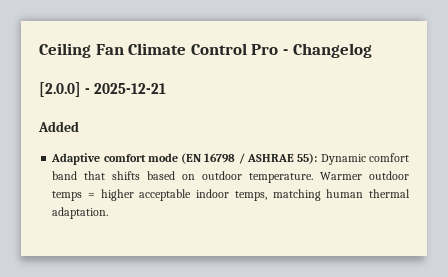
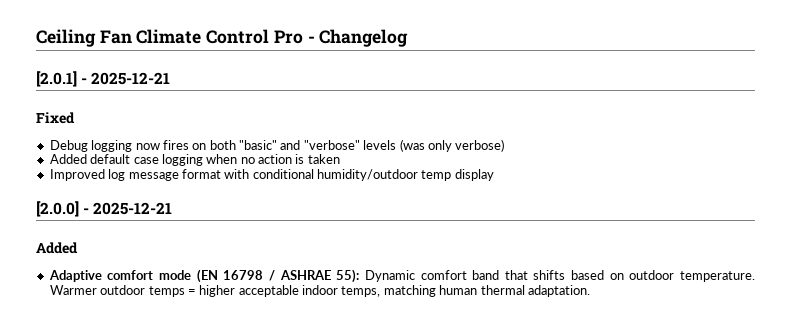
(372, 50) none -> [36,71,171,87] [36,112,75,124] [49,139,505,152] [49,154,340,166] [49,169,494,181] // [2.0.1] - 2025-12-21 // Fixed // Debug logging now fires on both "basic" and "verbose" levels (was only verbose) // Added default case logging when no action is taken // Improved log message format with conditional humidity/outdoor temp display

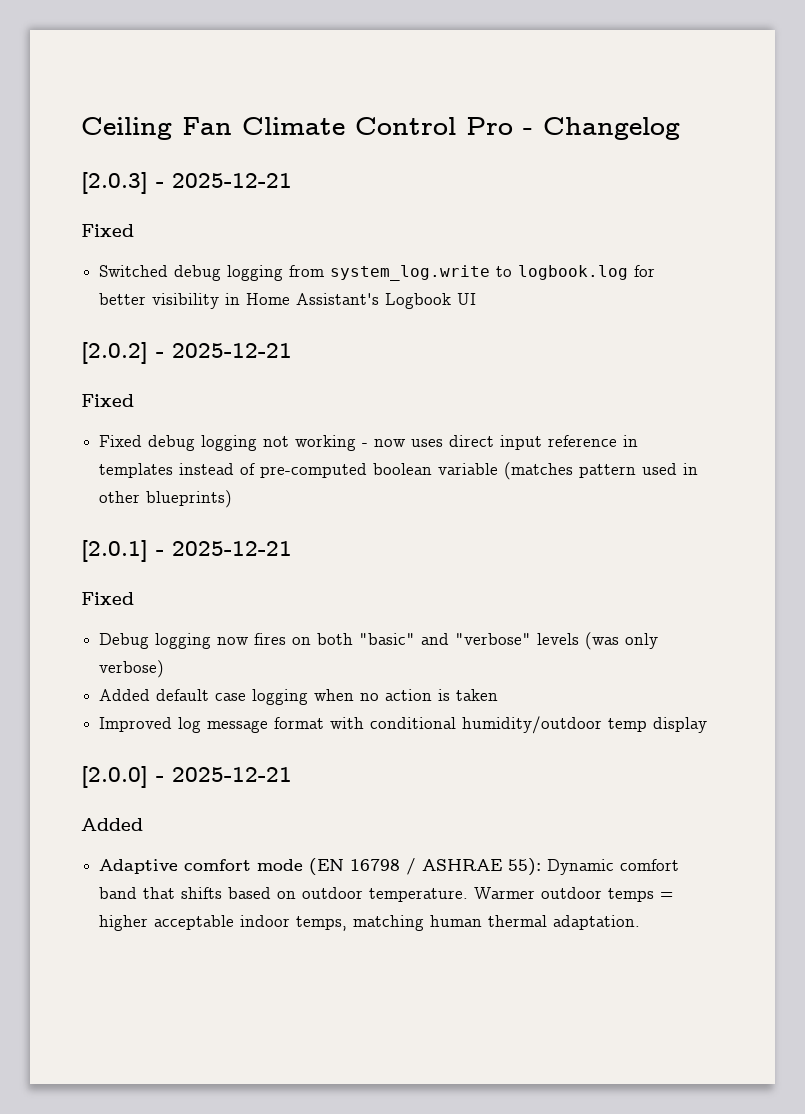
(409, 38) none -> [81,172,292,194] [81,224,134,237] [99,265,656,281] [99,293,477,309] [81,342,292,364] [81,394,134,407] [99,435,639,451] [99,462,699,480] [99,490,233,508] // [2.0.3] - 2025-12-21 // Fixed // Switched debug logging from system_log.write to logbook.log for better visibility in Home Assistant's Logbook UI // [2.0.2] - 2025-12-21 // Fixed // Fixed debug logging not working - now uses direct input reference in templates instead of pre-computed boolean variable (matches pattern used in other blueprints)

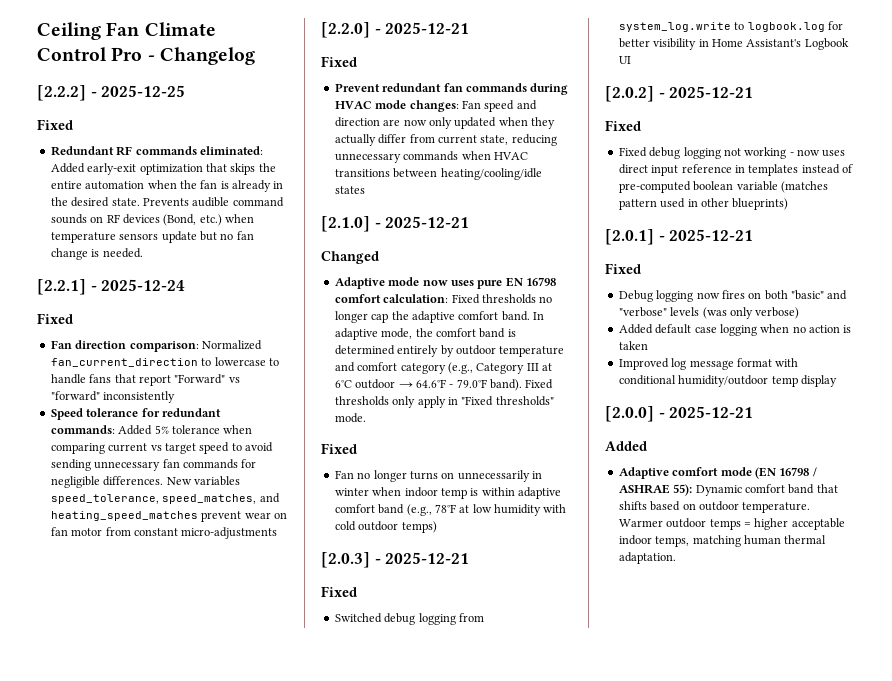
(680, 128) none -> [37,85,186,101] [37,119,73,130] [50,146,263,156] [50,163,276,175] [50,180,284,192] [50,197,284,207] [50,214,254,226] [50,231,254,243] [50,248,143,260] [37,279,186,295] [37,313,73,324] [50,340,262,352] [50,357,279,367] [50,374,240,386] [50,391,176,403] [50,408,221,420] [50,425,253,435] [50,442,273,454] [50,459,257,471] [50,476,240,488] [50,493,280,504] [50,511,287,522] [50,527,278,539] [321,22,470,38] [321,56,357,67] [334,83,569,95] [334,100,537,112] [334,117,555,129] [334,134,557,146] [334,151,528,163] [334,168,542,180] [334,186,365,194] [321,216,470,232] [321,251,379,264] [334,277,556,289] [334,294,553,304] [334,311,544,323] [334,328,516,340] [334,345,565,357] [334,362,552,374] [334,379,554,391] [334,396,554,408] [334,413,366,423] [321,443,357,454] [334,470,542,482] [334,487,561,499] [334,504,567,516] [334,521,437,533] // [2.2.2] - 2025-12-25 // Fixed // Redundant RF commands eliminated: Added early-exit optimization that skips the entire automation when the fan is already in the desired state. Prevents audible command sounds on RF devices (Bond, etc.) when temperature sensors update but no fan change is needed. // [2.2.1] - 2025-12-24 // Fixed // Fan direction comparison: Normalized fan_current_direction to lowercase to handle fans that report "Forward" vs "forward" inconsistently // Speed tolerance for redundant commands: Added 5% tolerance when comparing current vs target speed to avoid sending unnecessary fan commands for negligible differences. New variables speed_tolerance, speed_matches, and heating_speed_matches prevent wear on fan motor from constant micro-adjustments // [2.2.0] - 2025-12-21 // Fixed // Prevent redundant fan commands during HVAC mode changes: Fan speed and direction are now only updated when they actually differ from current state, reducing unnecessary commands when HVAC transitions between heating/cooling/idle states // [2.1.0] - 2025-12-21 // Changed // Adaptive mode now uses pure EN 16798 comfort calculation: Fixed thresholds no longer cap the adaptive comfort band. In adaptive mode, the comfort band is determined entirely by outdoor temperature and comfort category (e.g., Category III at 6°C outdoor → 64.6°F - 79.0°F band). Fixed thresholds only apply in "Fixed thresholds" mode. // Fixed // Fan no longer turns on unnecessarily in winter when indoor temp is within adaptive comfort band (e.g., 78°F at low humidity with cold outdoor temps)

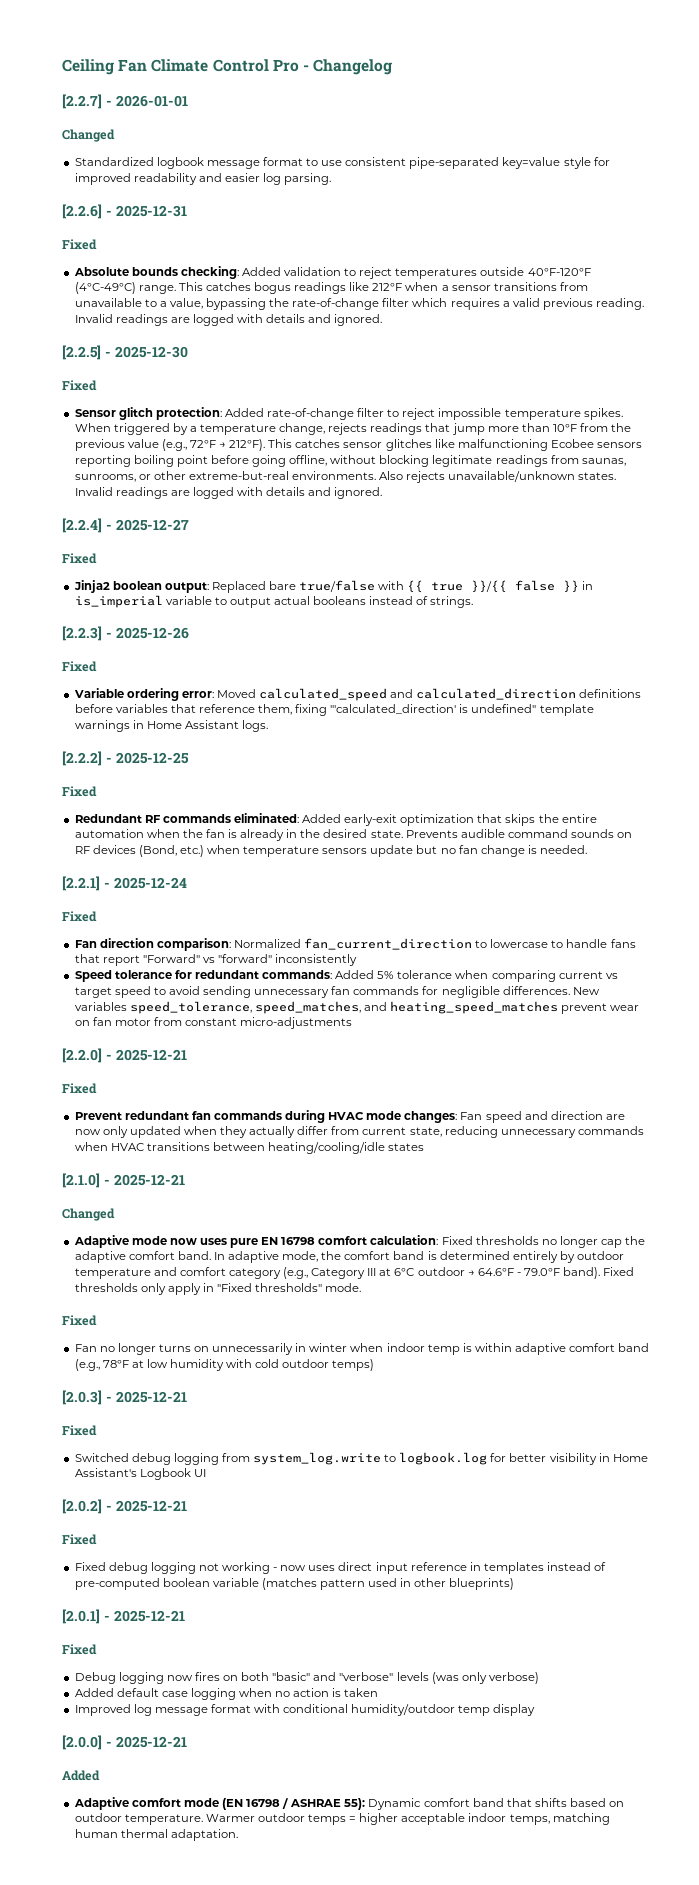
(255, 56) none -> [62,94,188,109] [62,129,115,142] [74,157,610,169] [74,173,332,185] [62,204,187,219] [62,239,97,250] [73,266,591,279] [74,282,588,294] [74,298,645,310] [74,314,383,326] [62,345,188,360] [62,380,97,391] [74,407,623,420] [74,423,632,435] [74,439,643,451] [74,455,626,467] [74,471,617,483] [74,487,383,499] [62,518,189,533] [62,553,97,564] [73,580,594,593] [74,595,474,608] [62,626,189,641] [62,661,97,672] [73,688,642,701] [74,704,594,716] [74,720,269,732] // [2.2.7] - 2026-01-01 // Changed // Standardized logbook message format to use consistent pipe-separated key=value style for improved readability and easier log parsing. // [2.2.6] - 2025-12-31 // Fixed // Absolute bounds checking: Added validation to reject temperatures outside 40°F-120°F (4°C-49°C) range. This catches bogus readings like 212°F when a sensor transitions from unavailable to a value, bypassing the rate-of-change filter which requires a valid previous reading. Invalid readings are logged with details and ignored. // [2.2.5] - 2025-12-30 // Fixed // Sensor glitch protection: Added rate-of-change filter to reject impossible temperature spikes. When triggered by a temperature change, rejects readings that jump more than 10°F from the previous value (e.g., 72°F → 212°F). This catches sensor glitches like malfunctioning Ecobee sensors reporting boiling point before going offline, without blocking legitimate readings from saunas, sunrooms, or other extreme-but-real environments. Also rejects unavailable/unknown states. Invalid readings are logged with details and ignored. // [2.2.4] - 2025-12-27 // Fixed // Jinja2 boolean output: Replaced bare true/false with {{ true }}/{{ false }} in is_imperial variable to output actual booleans instead of strings. // [2.2.3] - 2025-12-26 // Fixed // Variable ordering error: Moved calculated_speed and calculated_direction definitions before variables that reference them, fixing "'calculated_direction' is undefined" template warnings in Home Assistant logs.

